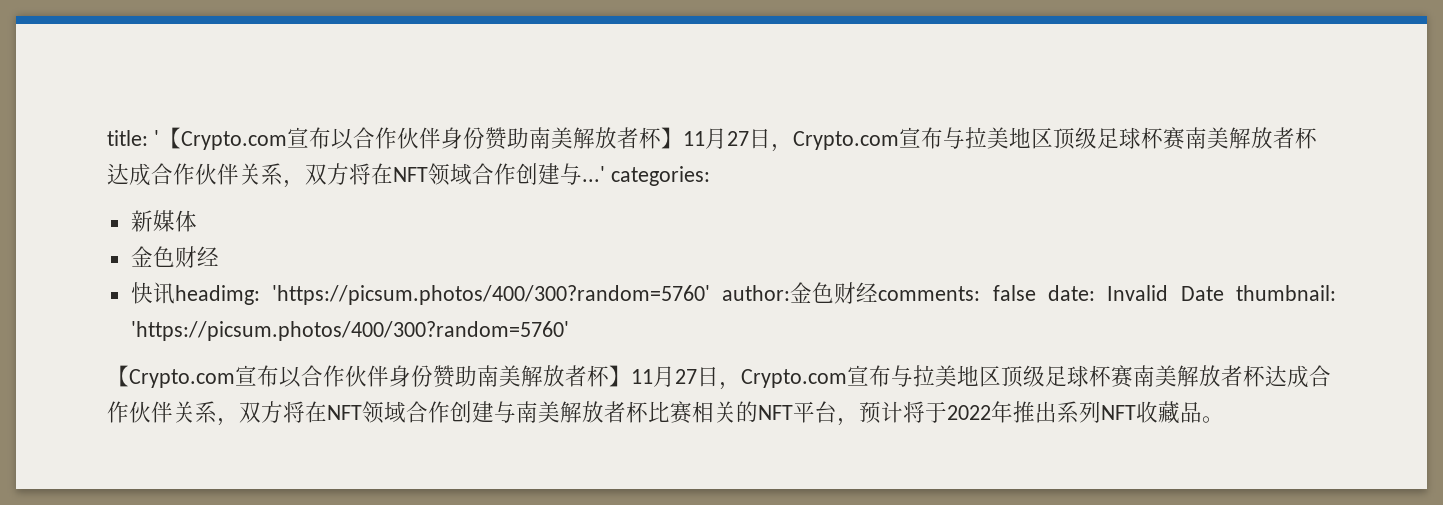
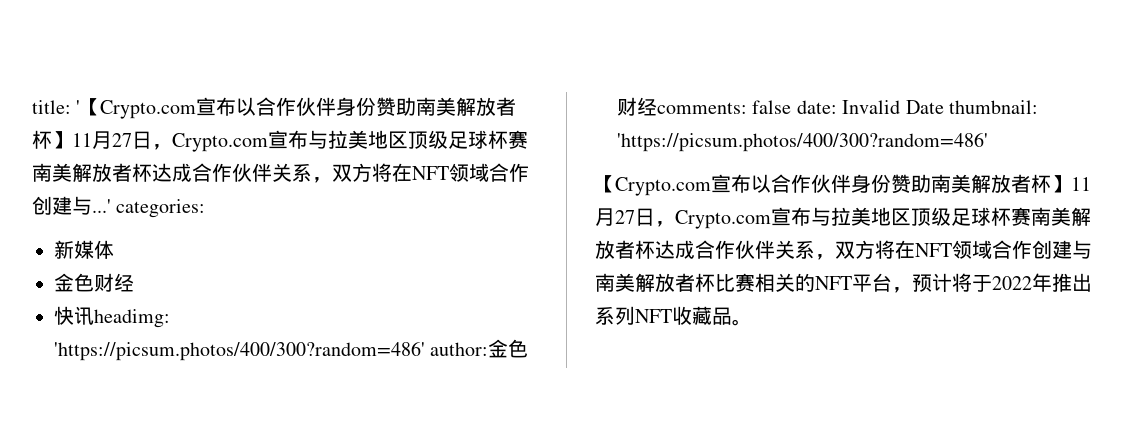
[271,285,710,305] 'https://picsum.photos/400/300?random=5760' -> [54,341,425,361] 'https://picsum.photos/400/300?random=486'
[130,321,569,341] 'https://picsum.photos/400/300?random=5760' -> [617,132,988,152] 'https://picsum.photos/400/300?random=486'

